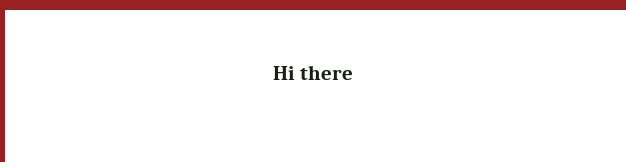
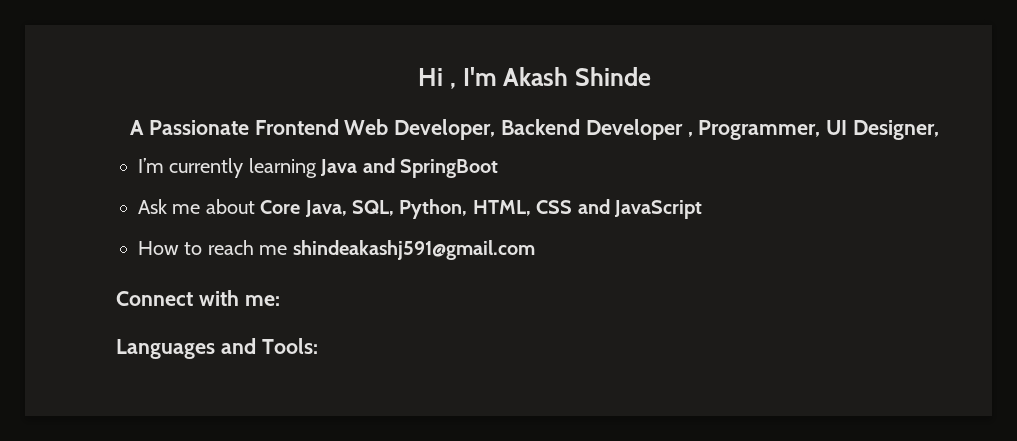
[299,65,353,80] there -> [449,67,651,89] [129,119,940,140] [138,158,498,178] [138,199,702,219] [138,240,535,260] [116,290,280,306] [116,338,318,359] , I'm Akash Shinde // A Passionate Frontend Web Developer, Backend Developer , Programmer, UI Designer, // I’m currently learning Java and SpringBoot // Ask me about Core Java, SQL, Python, HTML, CSS and JavaScript // How to reach me shindeakashj591@gmail.com // Connect with me: // Languages and Tools:

